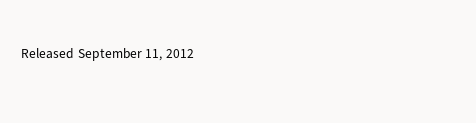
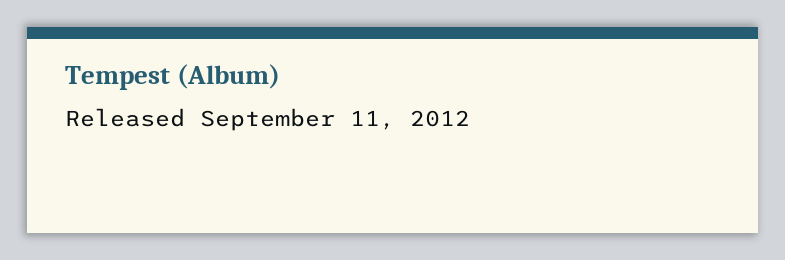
(21, 53) none -> [65,64,281,90] Tempest (Album) //

